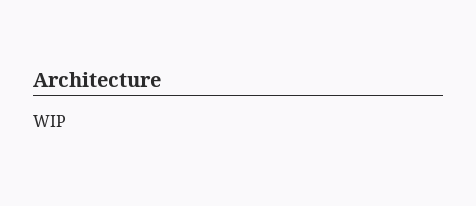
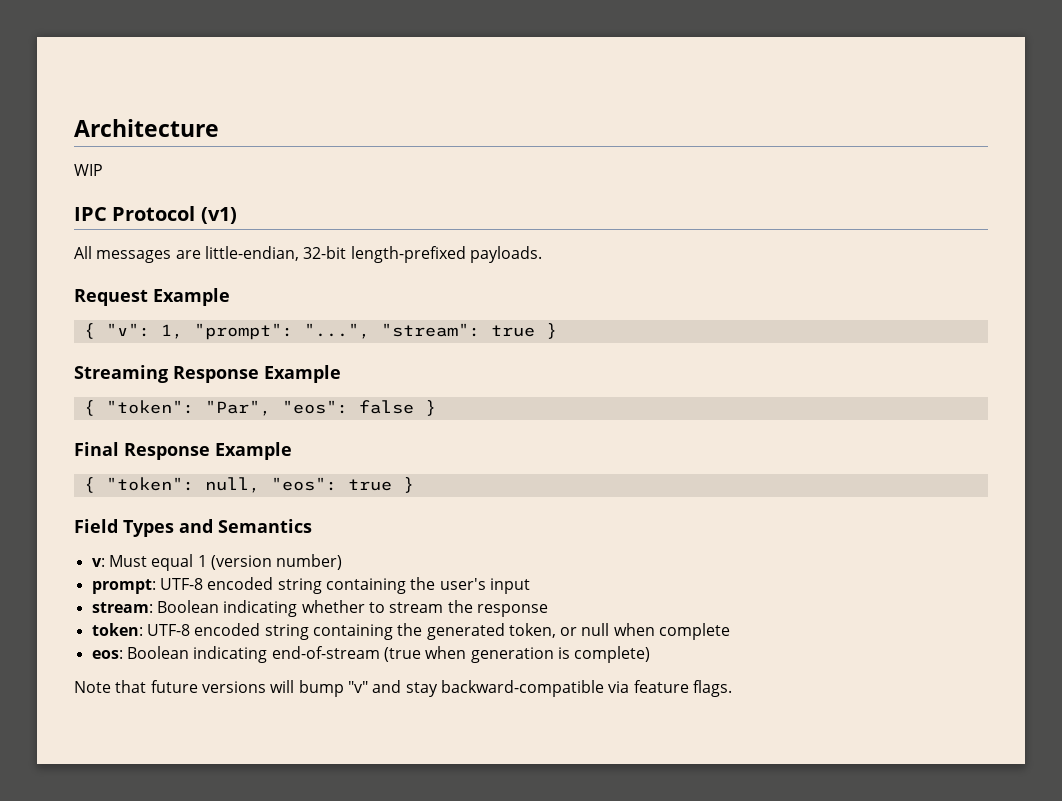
(66, 121) none -> [74,206,237,224] [74,246,542,263] [74,288,230,306] [83,323,557,340] [74,365,341,383] [83,400,436,416] [74,442,292,460] [83,477,414,493] [74,519,312,537] [91,554,343,571] [91,577,530,594] [91,600,548,617] [91,623,731,640] [91,646,651,663] [74,680,732,697] // IPC Protocol (v1) // All messages are little-endian, 32-bit length-prefixed payloads. // Request Example // { "v": 1, "prompt": "...", "stream": true } // Streaming Response Example // { "token": "Par", "eos": false } // Final Response Example // { "token": null, "eos": true } // Field Types and Semantics // v: Must equal 1 (version number) // prompt: UTF-8 encoded string containing the user's input // stream: Boolean indicating whether to stream the response // token: UTF-8 encoded string containing the generated token, or null when complete // eos: Boolean indicating end-of-stream (true when generation is complete) // Note that future versions will bump "v" and stay backward-compatible via feature flags.

